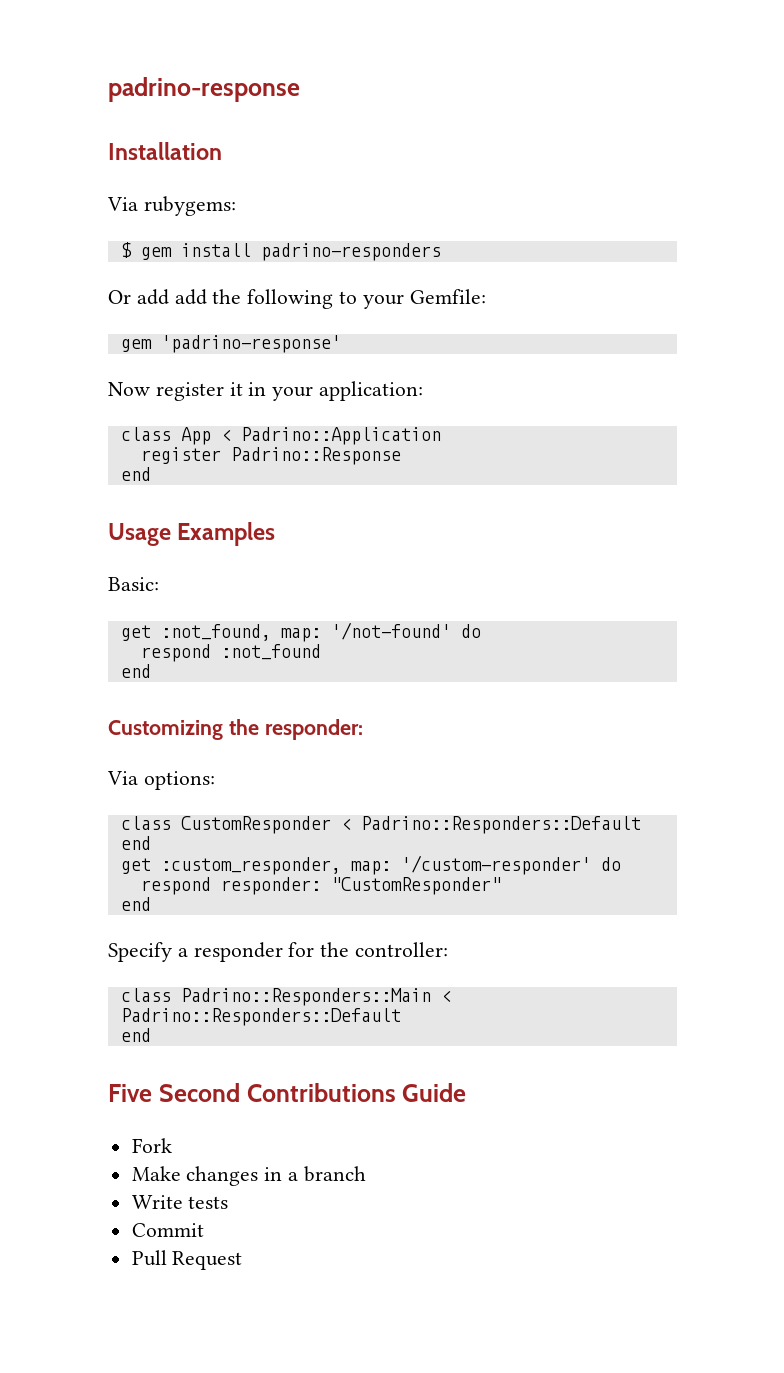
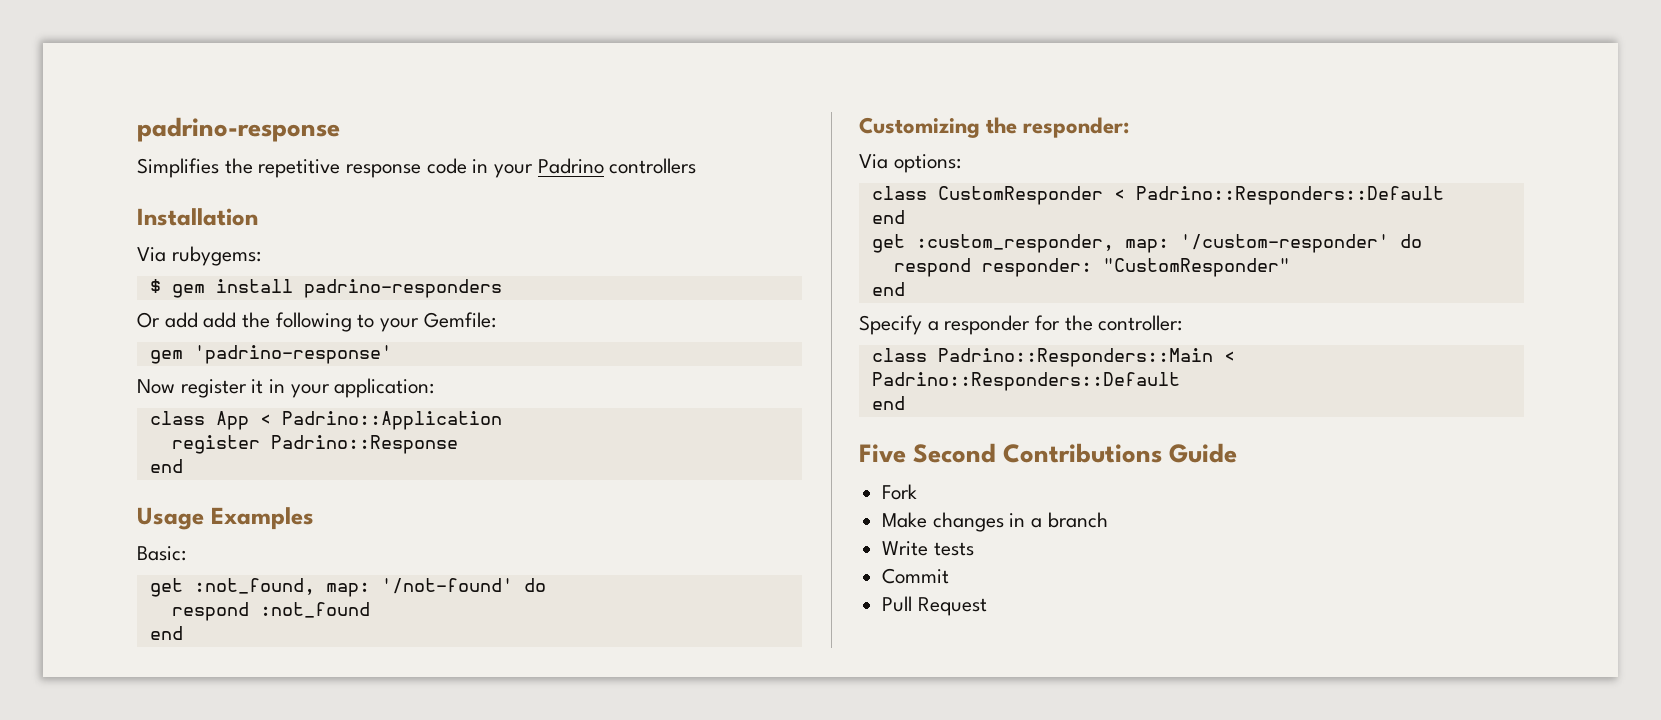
(300, 89) none -> [137,158,697,178] // Simplifies the repetitive response code in your Padrino controllers

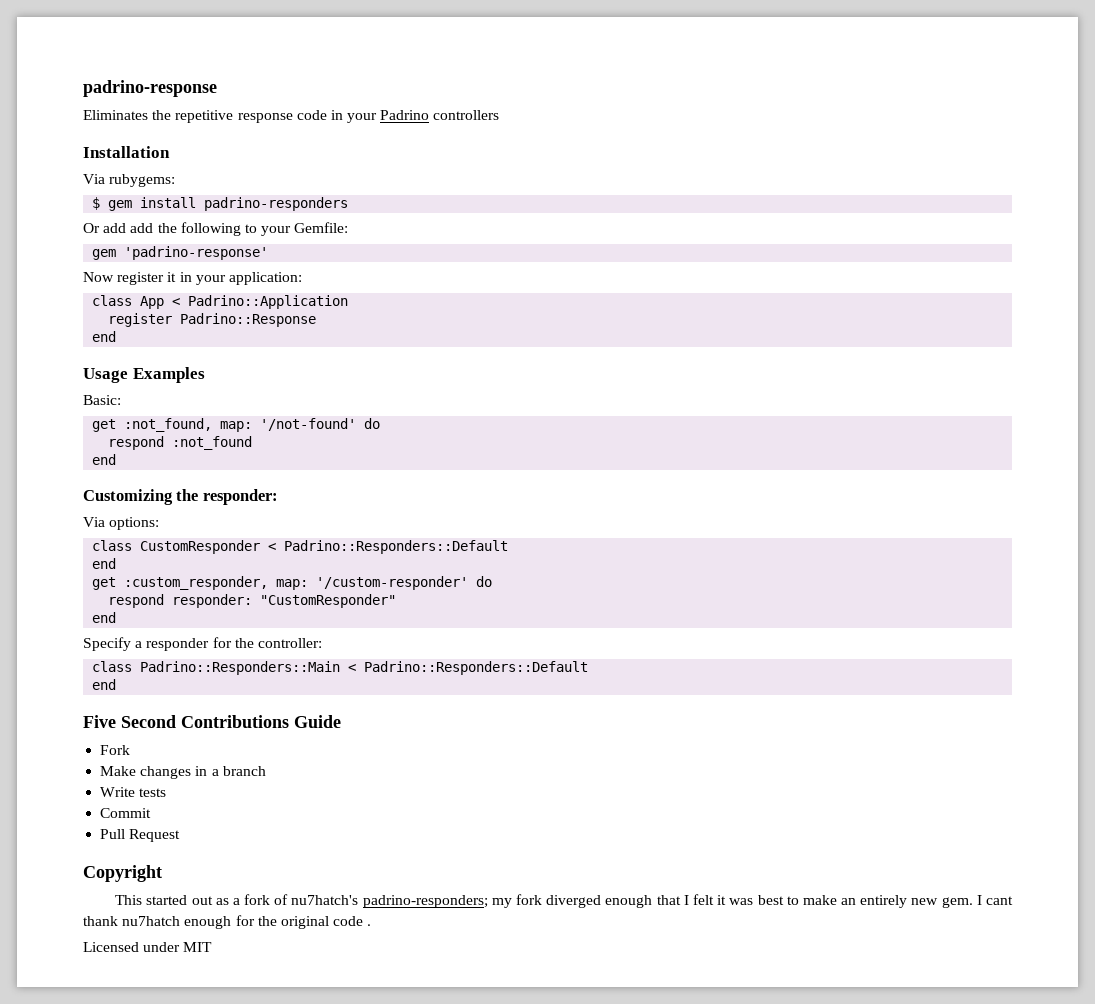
[137,158,219,178] Simplifies -> [83,110,148,120] Eliminates
(987, 606) none -> [83,865,162,882] [115,894,1014,908] [83,915,372,929] [83,942,213,952] // Copyright // This started out as a fork of nu7hatch's padrino-responders; my fork diverged enough that I felt it was best to make an entirely new gem. I cant thank nu7hatch enough for the original code . // Licensed under MIT

